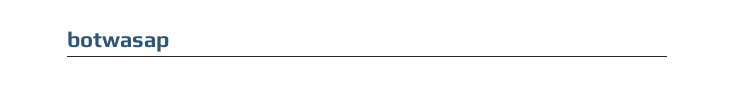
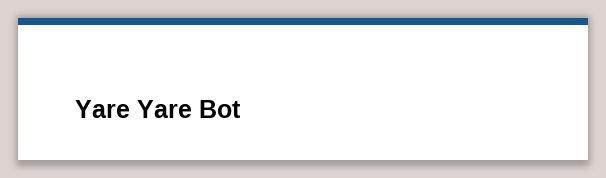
[67,31,169,52] botwasap -> [75,100,241,118] Yare Yare Bot

